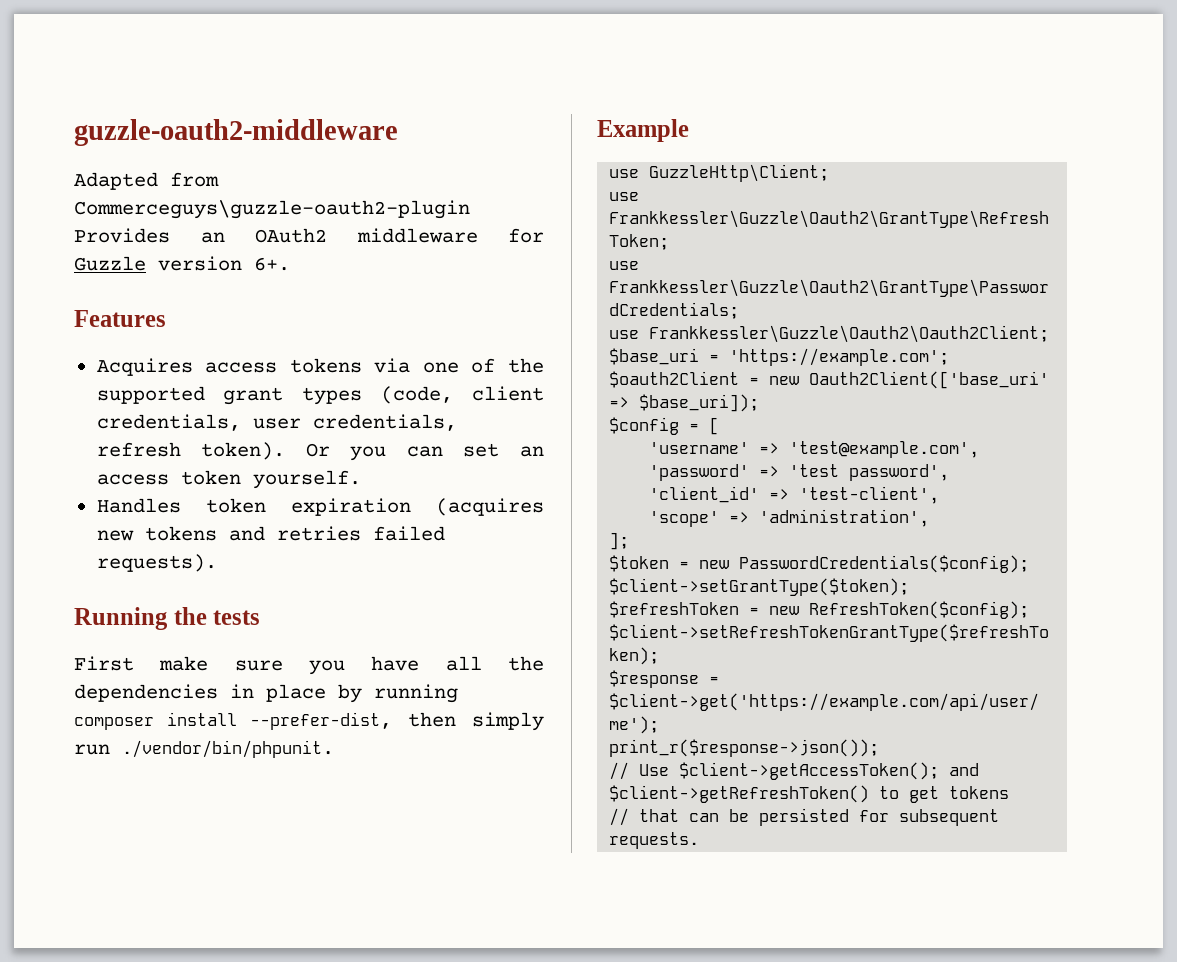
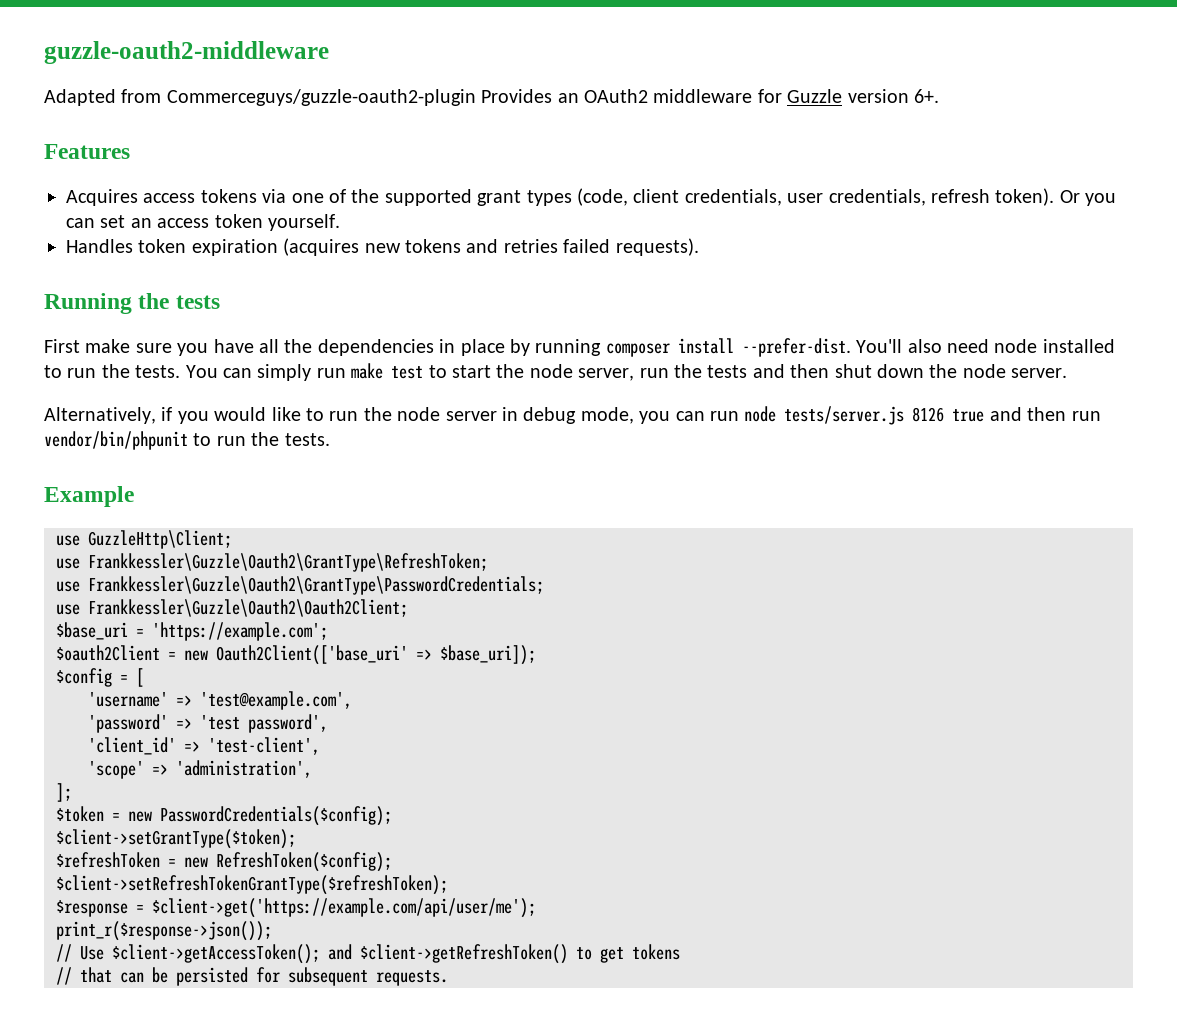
[74,200,470,219] Commerceguys\guzzle-oauth2-plugin -> [166,89,476,106] Commerceguys/guzzle-oauth2-plugin
[250,712,544,731] [74,740,334,758] --prefer-dist, then simply run ./vendor/bin/phpunit. -> [741,338,1115,357] [44,363,1068,381] [44,406,1101,425] [44,431,330,450] --prefer-dist. You'll also need node installed to run the tests. You can simply run make test to start the node server, run the tests and then shut down the node server. // Alternatively, if you would like to run the node server in debug mode, you can run node tests/server.js 8126 true and then run vendor/bin/phpunit to run the tests.

